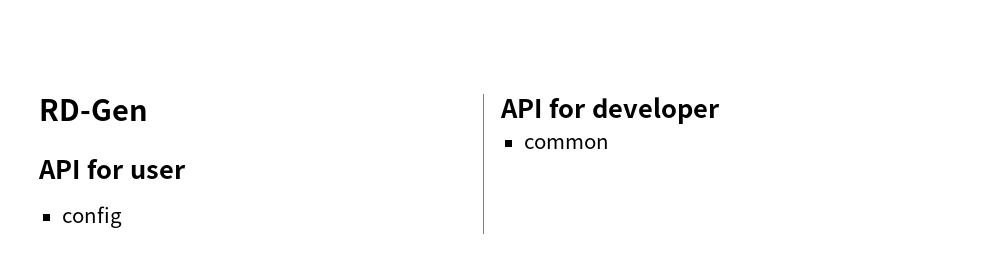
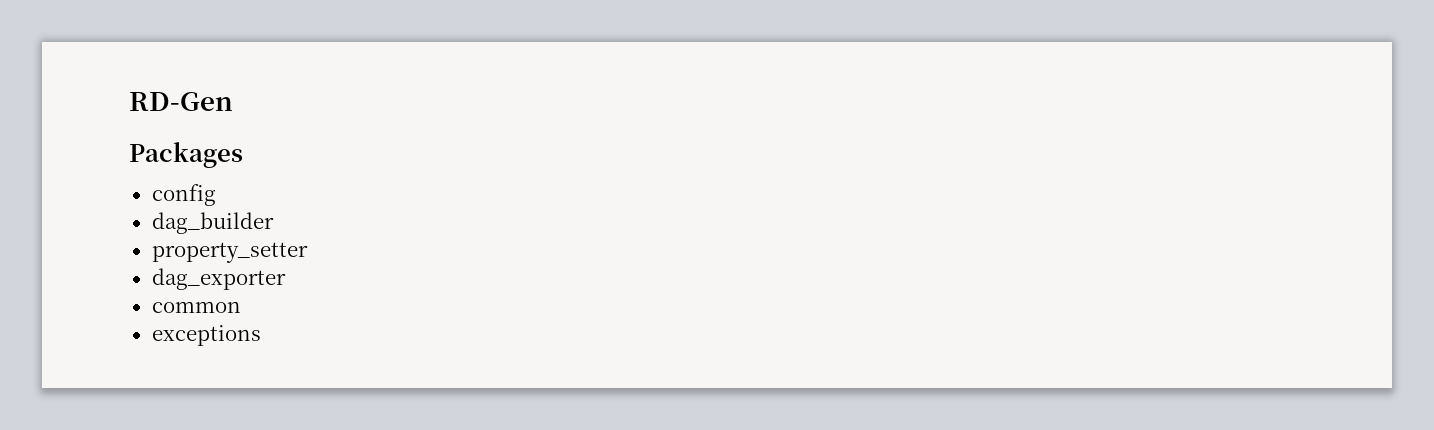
[38,159,186,179] [61,206,122,228] [500,97,720,124] API for user // config // API for developer -> [129,142,243,168] [151,184,216,206] [151,212,274,234] [151,242,308,263] [151,268,286,290] Packages // config // dag_builder // property_setter // dag_exporter
(609, 143) none -> [151,325,261,346] // exceptions

